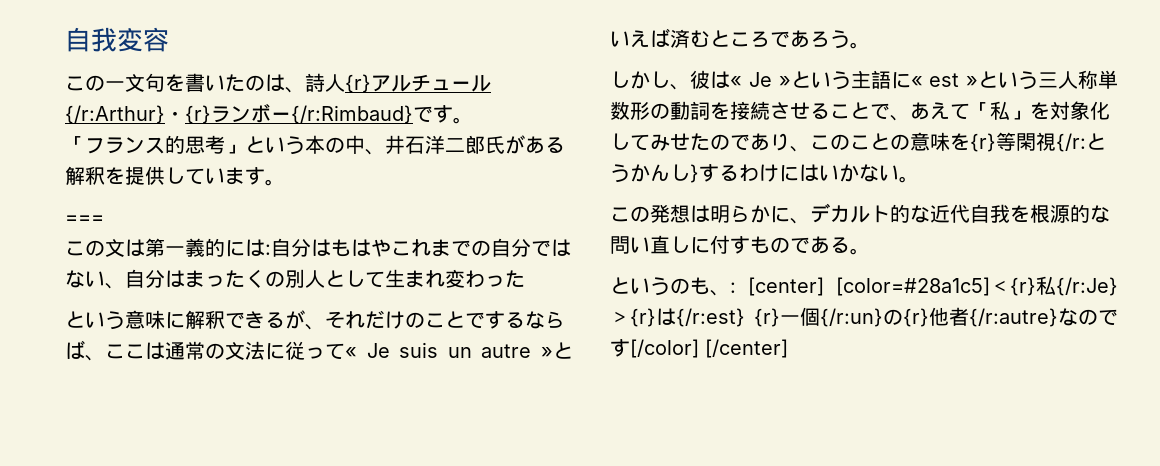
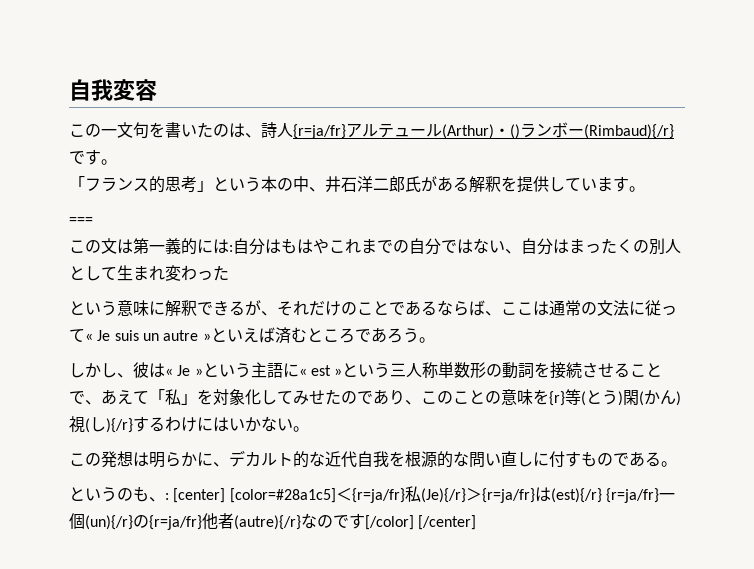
[345,74,491,93] [65,105,211,124] {r}アルチュール{/r:Arthur}・{r} -> [293,123,520,139] {r=ja/fr}アルテュール(Arthur)・()
[291,105,413,124] {/r:Rimbaud} -> [584,124,674,139] (Rimbaud){/r}
[485,311,505,329] す -> [405,300,421,316] あ
[1016,132,1106,152] [610,164,699,183] 閑視{/r:とうかんし} -> [581,390,681,406] [69,416,133,433] (とう)閑(かん)視(し){/r}
[1010,276,1118,296] [610,307,1058,327] {r}私{/r:Je}＞{r}は{/r:est} {r}一個{/r:un}の{r}他者{/r:autre} -> [351,486,675,503] [69,513,301,530] {r=ja/fr}私(Je){/r}＞{r=ja/fr}は(est){/r} {r=ja/fr}一個(un){/r}の{r=ja/fr}他者(autre){/r}

